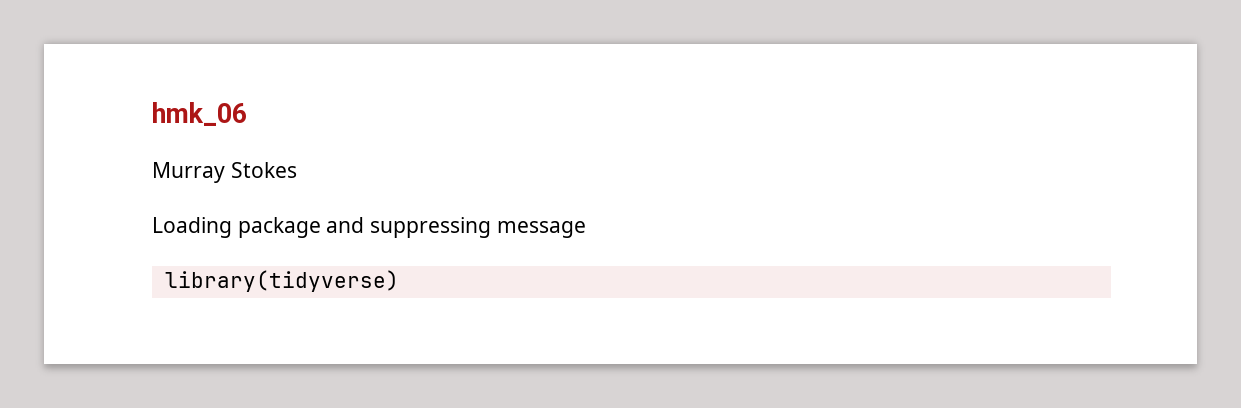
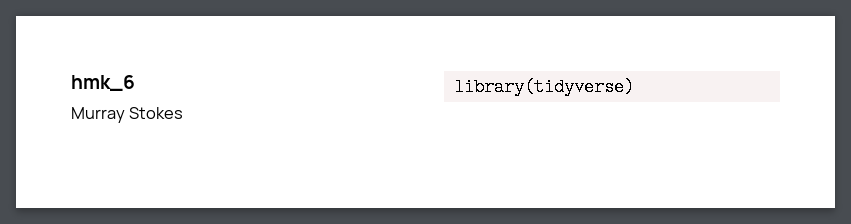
[152,102,247,126] hmk_06 -> [71,75,135,91] hmk_6
[152,217,586,238] // Loading package and suppressing message -> (184, 113) none

